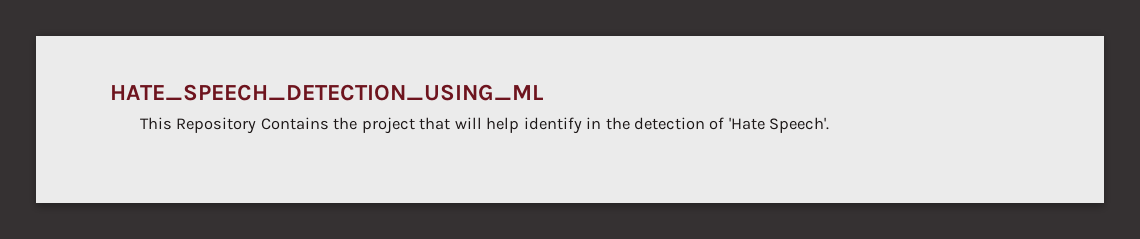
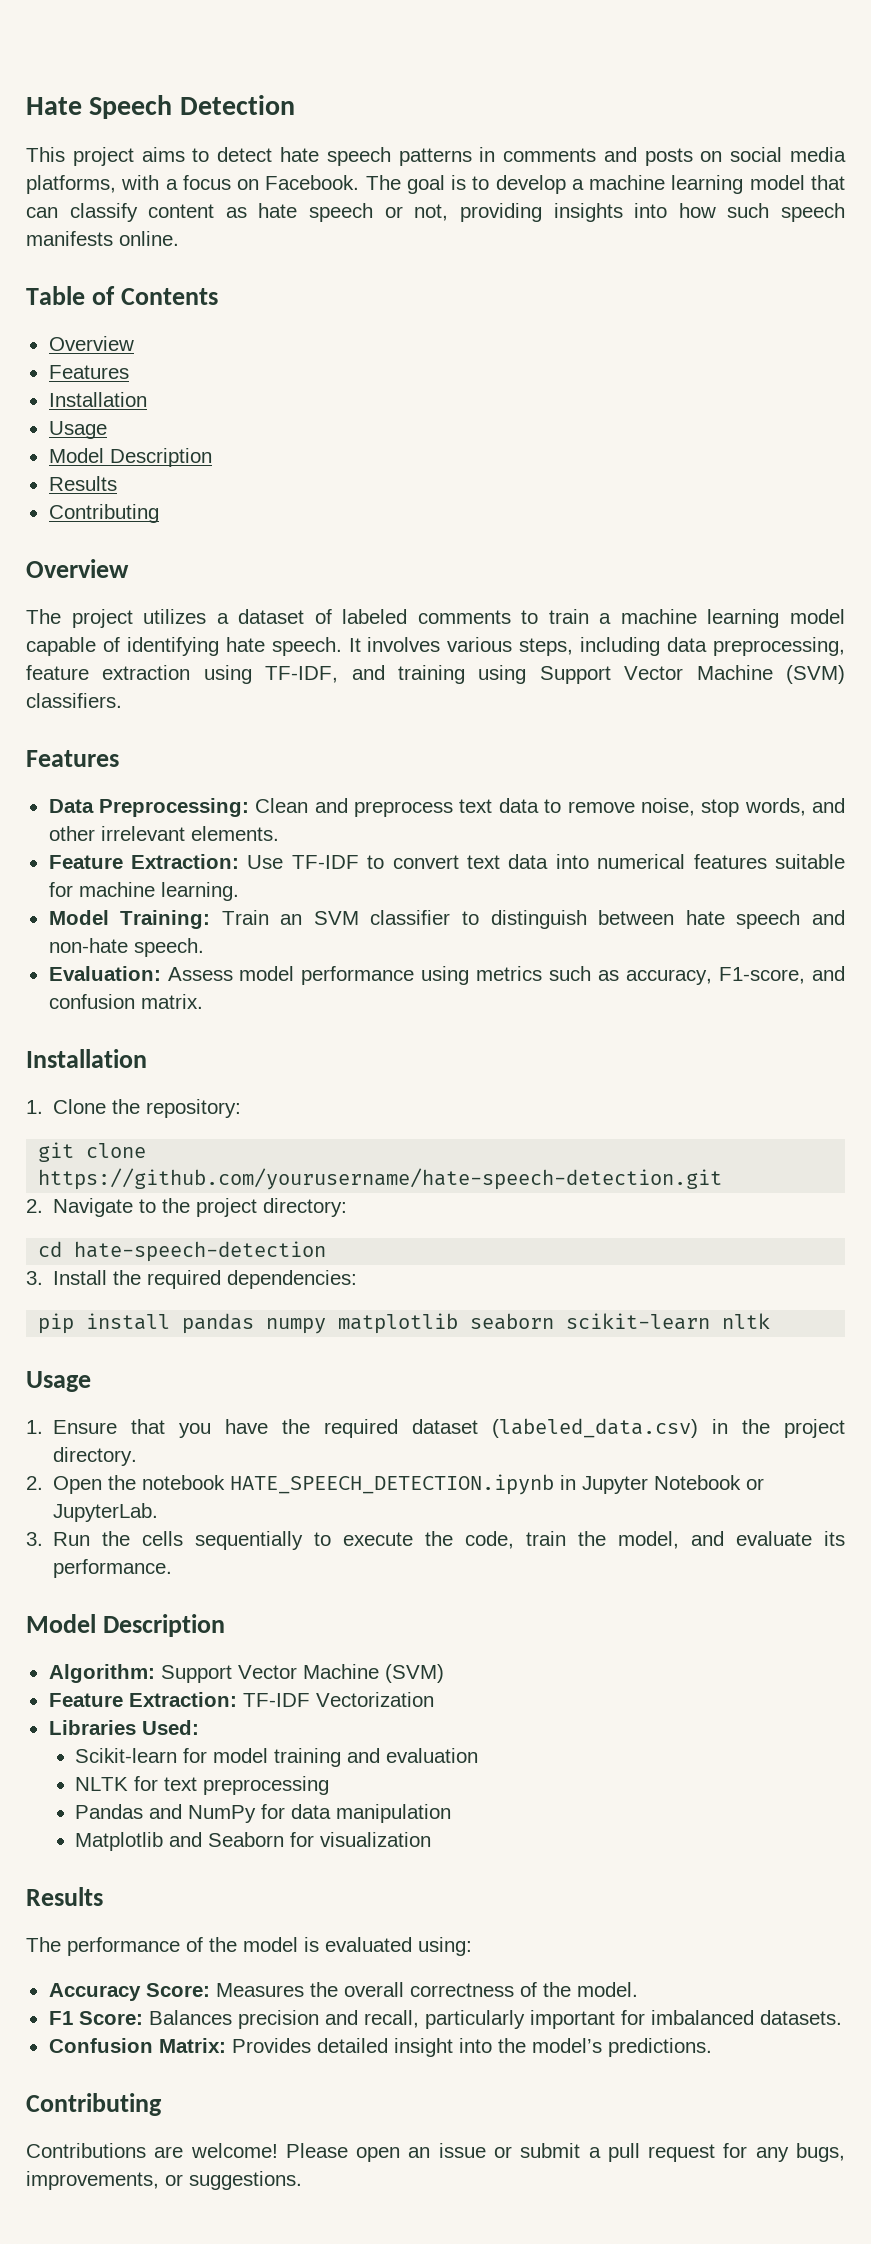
[110,84,543,101] [139,117,830,134] HATE_SPEECH_DETECTION_USING_ML // This Repository Contains the project that will help identify in the detection of 'Hate Speech'. -> [26,95,295,119] [26,147,847,166] [26,175,845,194] [26,203,846,222] [26,231,179,246] [26,286,218,305] [48,336,134,351] [48,365,129,379] [48,392,147,407] [48,421,107,439] [48,448,212,467] [48,476,117,491] [48,504,159,523] [26,559,129,578] [26,609,846,628] [26,637,845,656] [26,665,845,684] [26,693,122,708] [26,750,119,767] [48,798,846,817] [48,826,279,841] [48,854,845,869] [48,882,239,901] [48,910,845,929] [48,938,204,957] [48,966,846,985] [48,994,203,1009] [26,1049,147,1068] [26,1099,242,1118] [38,1142,147,1162] [38,1168,723,1190] [26,1198,348,1217] [38,1241,327,1262] [26,1270,358,1289] [38,1313,771,1334] [26,1371,91,1392] [26,1418,846,1438] [53,1447,138,1466] [26,1474,765,1495] [53,1503,159,1522] [26,1531,846,1550] [53,1559,173,1578] [26,1614,225,1637] [48,1664,444,1683] [48,1692,434,1707] [48,1720,199,1735] [75,1748,479,1767] [75,1776,330,1795] [75,1804,452,1823] [75,1832,432,1851] [26,1887,103,1906] [26,1937,472,1956] [48,1982,638,2001] [48,2010,842,2029] [48,2038,712,2057] [26,2093,162,2116] [26,2143,846,2162] [26,2171,302,2190] Hate Speech Detection // This project aims to detect hate speech patterns in comments and posts on social media platforms, with a focus on Facebook. The goal is to develop a machine learning model that can classify content as hate speech or not, providing insights into how such speech manifests online. // Table of Contents // Overview // Features // Installation // Usage // Model Description // Results // Contributing // Overview // The project utilizes a dataset of labeled comments to train a machine learning model capable of identifying hate speech. It involves various steps, including data preprocessing, feature extraction using TF-IDF, and training using Support Vector Machine (SVM) classifiers. // Features // Data Preprocessing: Clean and preprocess text data to remove noise, stop words, and other irrelevant elements. // Feature Extraction: Use TF-IDF to convert text data into numerical features suitable for machine learning. // Model Training: Train an SVM classifier to distinguish between hate speech and non-hate speech. // Evaluation: Assess model performance using metrics such as accuracy, F1-score, and confusion matrix. // Installation // 1. Clone the repository: // git clone https://github.com/yourusername/hate-speech-detection.git // 2. Navigate to the project directory: // cd hate-speech-detection // 3. Install the required dependencies: // pip install pandas numpy matplotlib seaborn scikit-learn nltk // Usage // 1. Ensure that you have the required dataset (labeled_data.csv) in the project directory. // 2. Open the notebook HATE_SPEECH_DETECTION.ipynb in Jupyter Notebook or JupyterLab. // 3. Run the cells sequentially to execute the code, train the model, and evaluate its performance. // Model Description // Algorithm: Support Vector Machine (SVM) // Feature Extraction: TF-IDF Vectorization // Libraries Used: // Scikit-learn for model training and evaluation // NLTK for text preprocessing // Pandas and NumPy for data manipulation // Matplotlib and Seaborn for visualization // Results // The performance of the model is evaluated using: // Accuracy Score: Measures the overall correctness of the model. // F1 Score: Balances precision and recall, particularly important for imbalanced datasets. // Confusion Matrix: Provides detailed insight into the model’s predictions. // Contributing // Contributions are welcome! Please open an issue or submit a pull request for any bugs, improvements, or suggestions.

